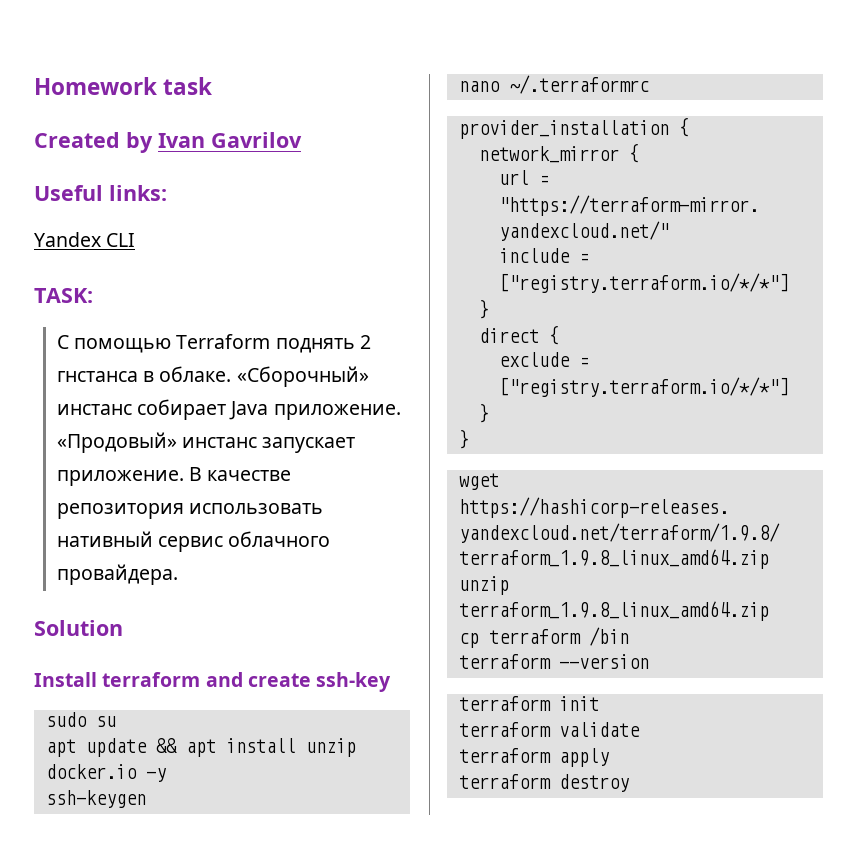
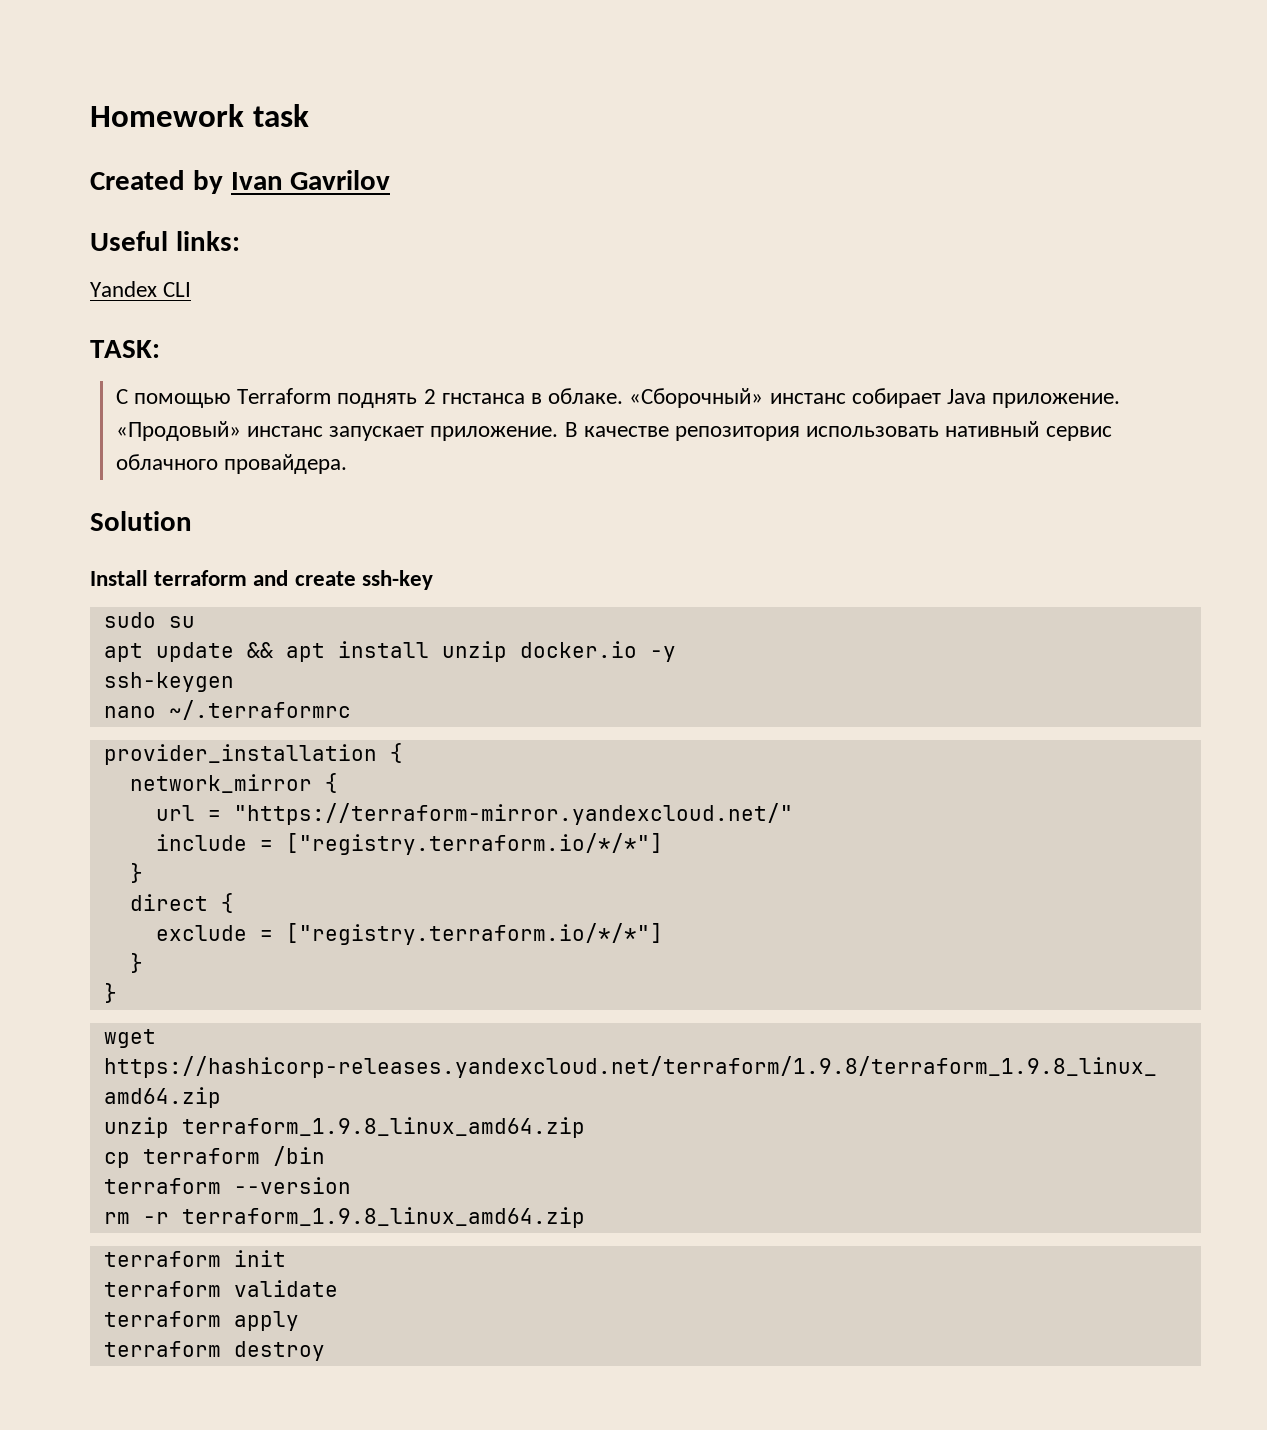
(649, 661) none -> [103,1207,585,1228] // rm -r terraform_1.9.8_linux_amd64.zip

